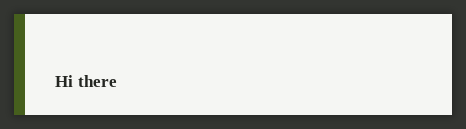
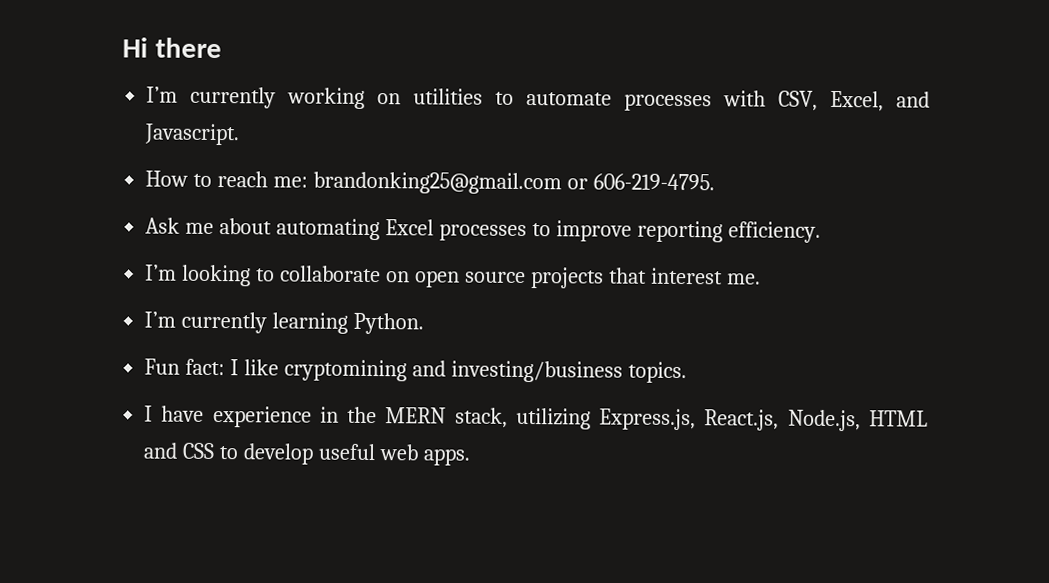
(117, 81) none -> [146,86,931,112] [144,123,241,146] [145,170,715,195] [145,217,821,243] [145,264,761,289] [144,311,425,335] [144,358,687,384] [144,405,928,432] [143,442,470,466] // I’m currently working on utilities to automate processes with CSV, Excel, and Javascript. // How to reach me: brandonking25@gmail.com or 606-219-4795. // Ask me about automating Excel processes to improve reporting efficiency. // I’m looking to collaborate on open source projects that interest me. // I’m currently learning Python. // Fun fact: I like cryptomining and investing/business topics. // I have experience in the MERN stack, utilizing Express.js, React.js, Node.js, HTML and CSS to develop useful web apps.

